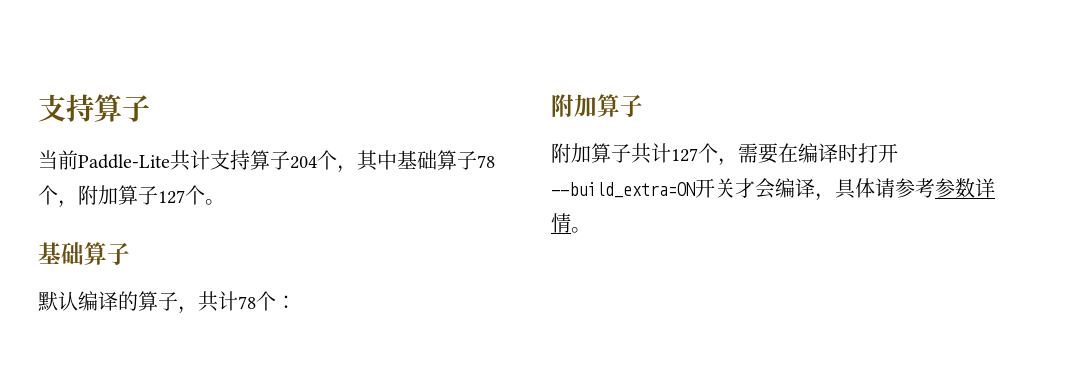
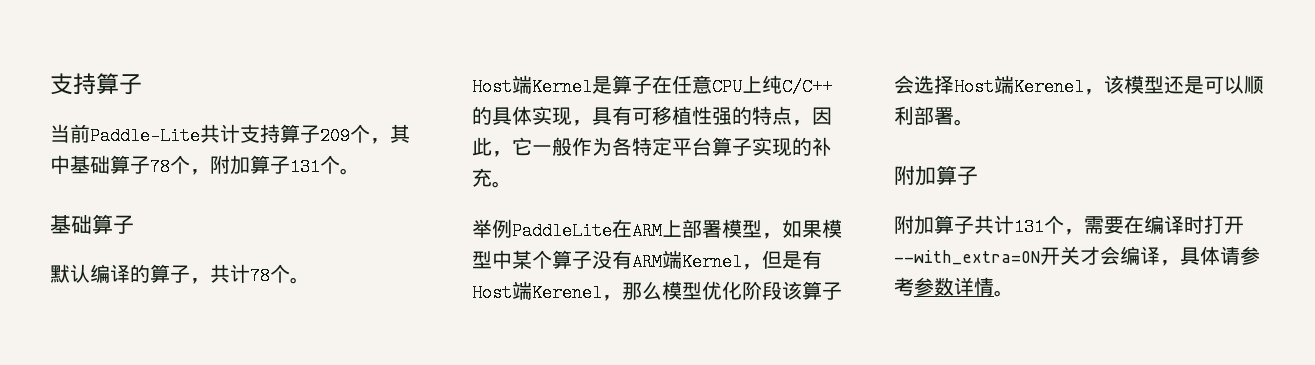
[290,156,317,169] 204 -> [320,127,350,145] 209
[158,190,185,204] 127 -> [290,158,320,176] 131
[276,295,296,309] ： -> [290,277,310,284] [472,75,832,96] [472,106,832,126] [472,137,832,157] [472,168,512,188] [472,219,842,240] [472,250,822,271] [472,281,842,302] [894,75,1264,96] [894,106,974,126] 。 // Host端Kernel是算子在任意CPU上纯C/C++的具体实现，具有可移植性强的特点，因此，它一般作为各特定平台算子实现的补充。 // 举例PaddleLite在ARM上部署模型，如果模型中某个算子没有ARM端Kernel，但是有Host端Kerenel，那么模型优化阶段该算子会选择Host端Kerenel，该模型还是可以顺利部署。
[671,148,698,162] 127 -> [1014,218,1044,236] 131
[551,182,695,198] --build_extra=ON -> [894,250,1040,265] --with_extra=ON

